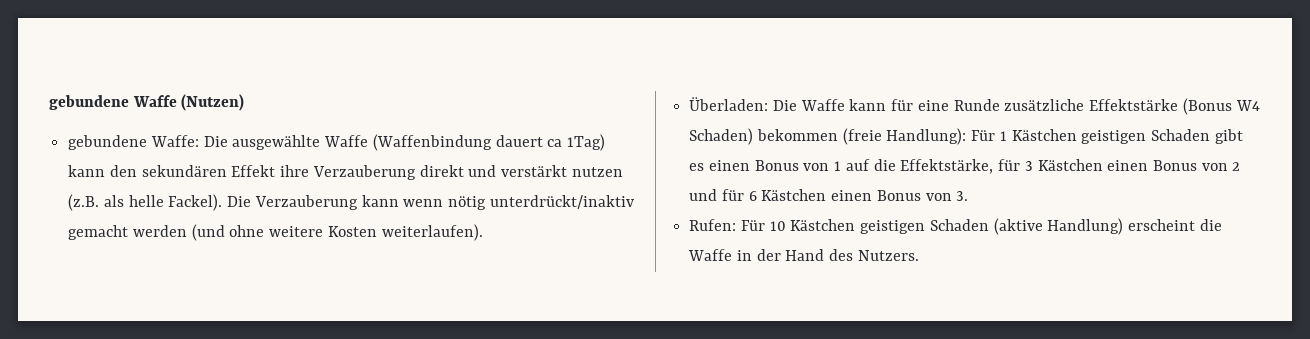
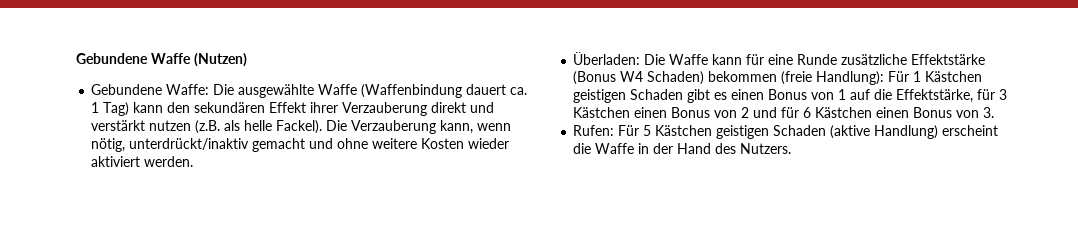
[49,95,129,110] gebundene -> [76,53,148,64] Gebundene
[68,135,148,150] gebundene -> [91,84,163,95] Gebundene
[547,134,606,151] ca 1Tag) -> [510,87,528,95] [91,102,130,116] ca. 1 Tag)
[280,165,310,177] ihre -> [310,102,339,113] ihrer
[361,195,634,210] [68,224,483,241] kann wenn nötig unterdrückt/inaktiv gemacht werden (und ohne weitere Kosten weiterlaufen). -> [440,120,512,134] [91,138,510,152] [91,156,194,167] kann, wenn nötig, unterdrückt/inaktiv gemacht und ohne weitere Kosten wieder aktiviert werden.
[769,221,786,231] 10 -> [643,125,652,136] 5

